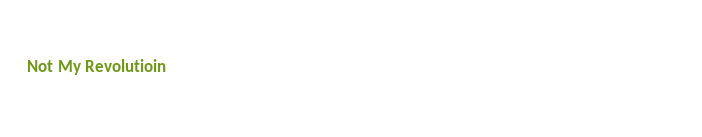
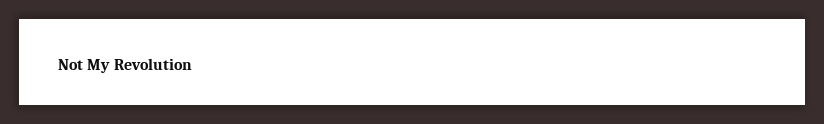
[85,59,167,72] Revolutioin -> [113,58,192,70] Revolution

